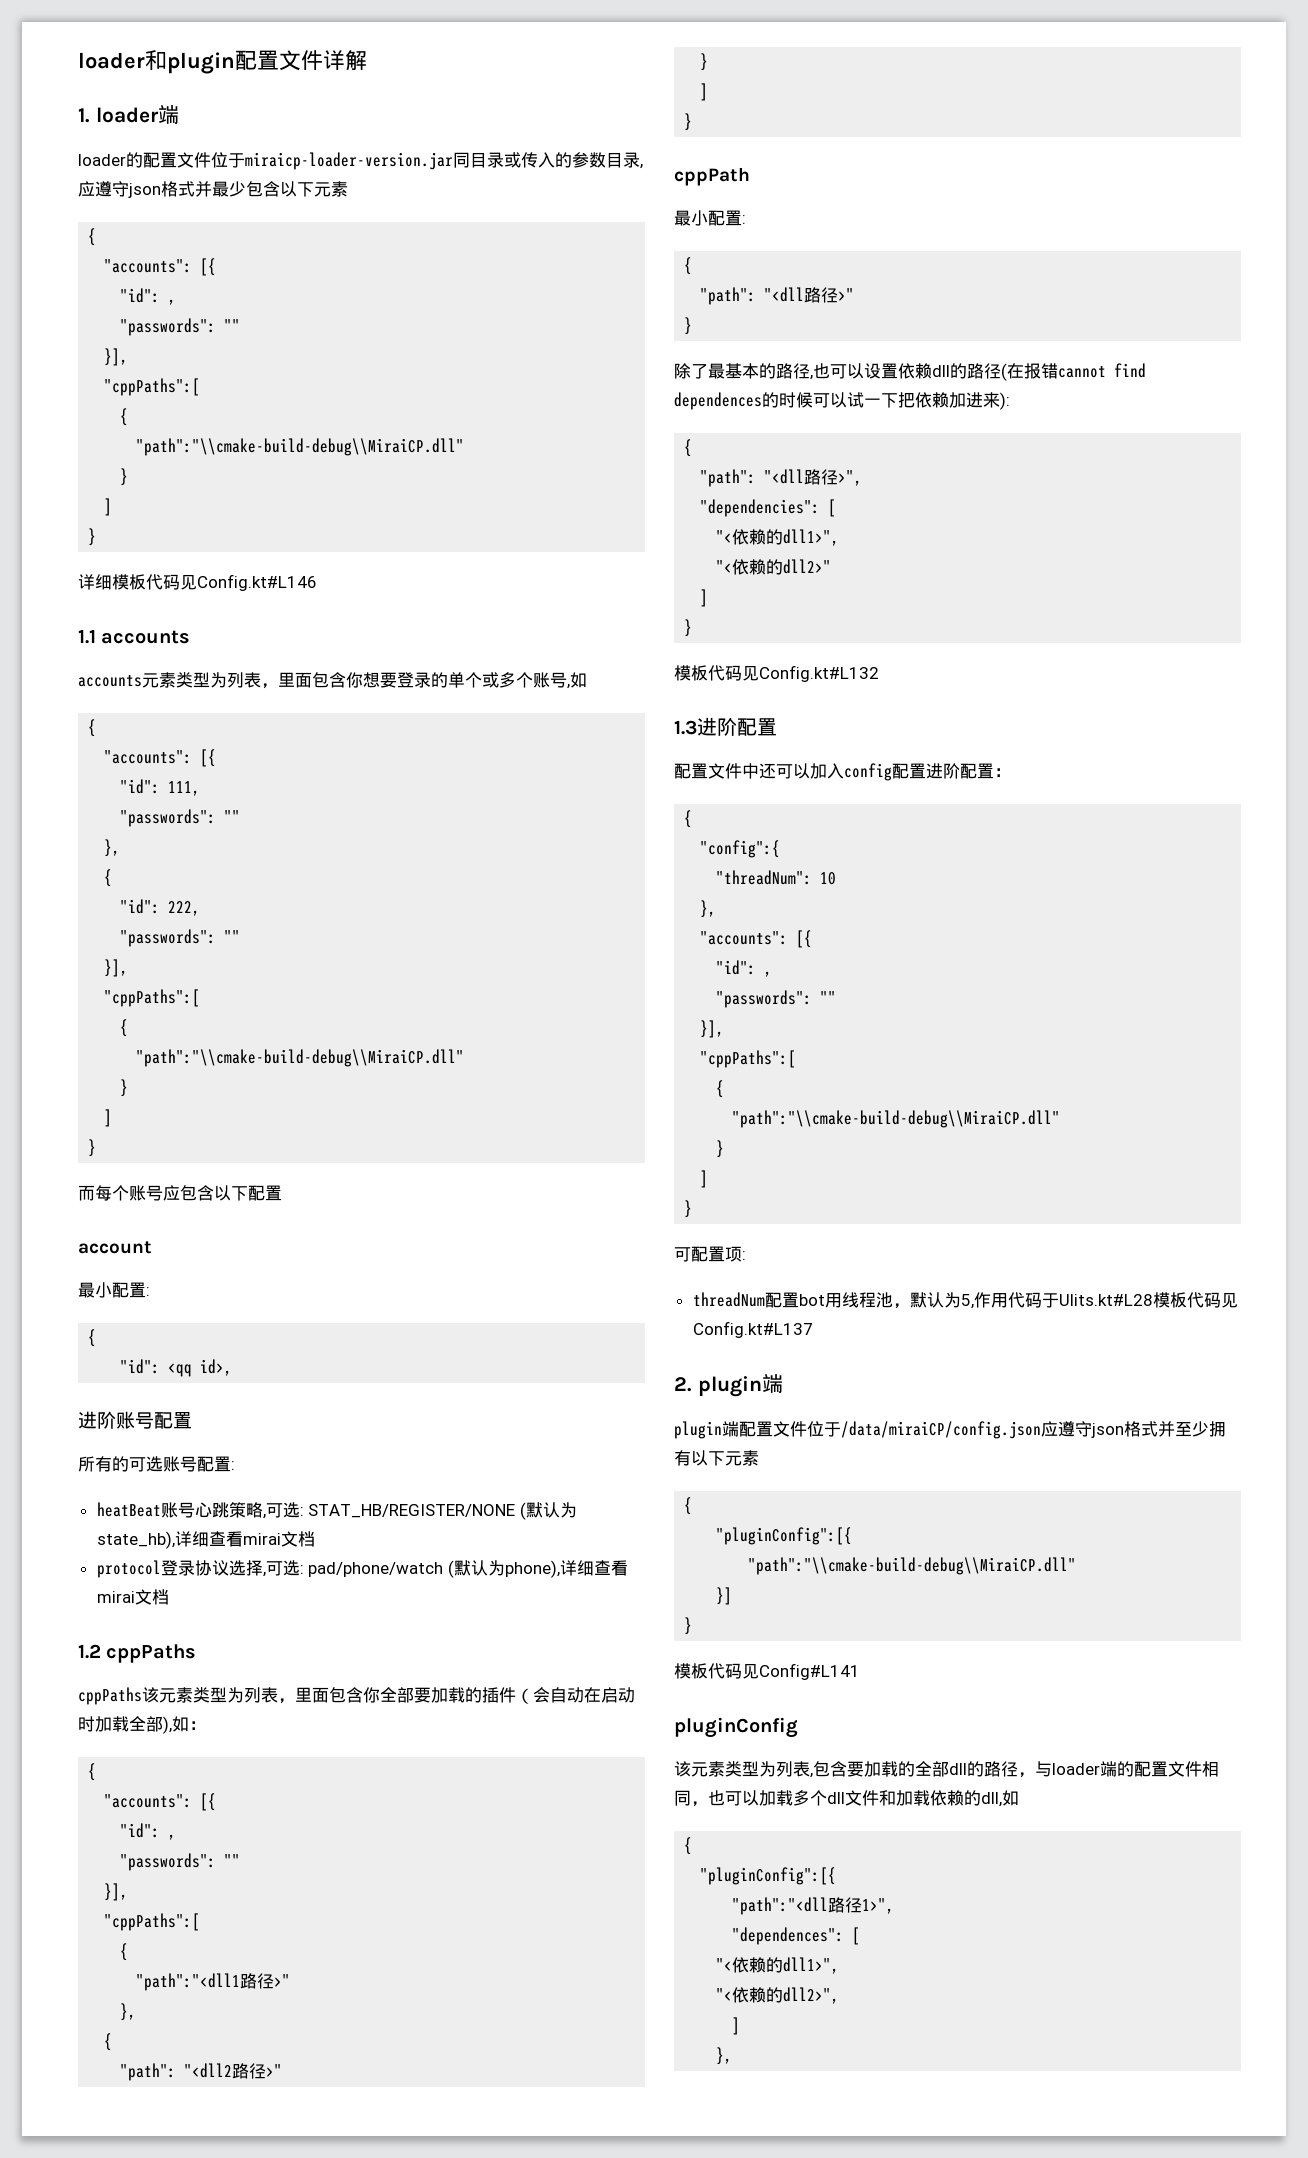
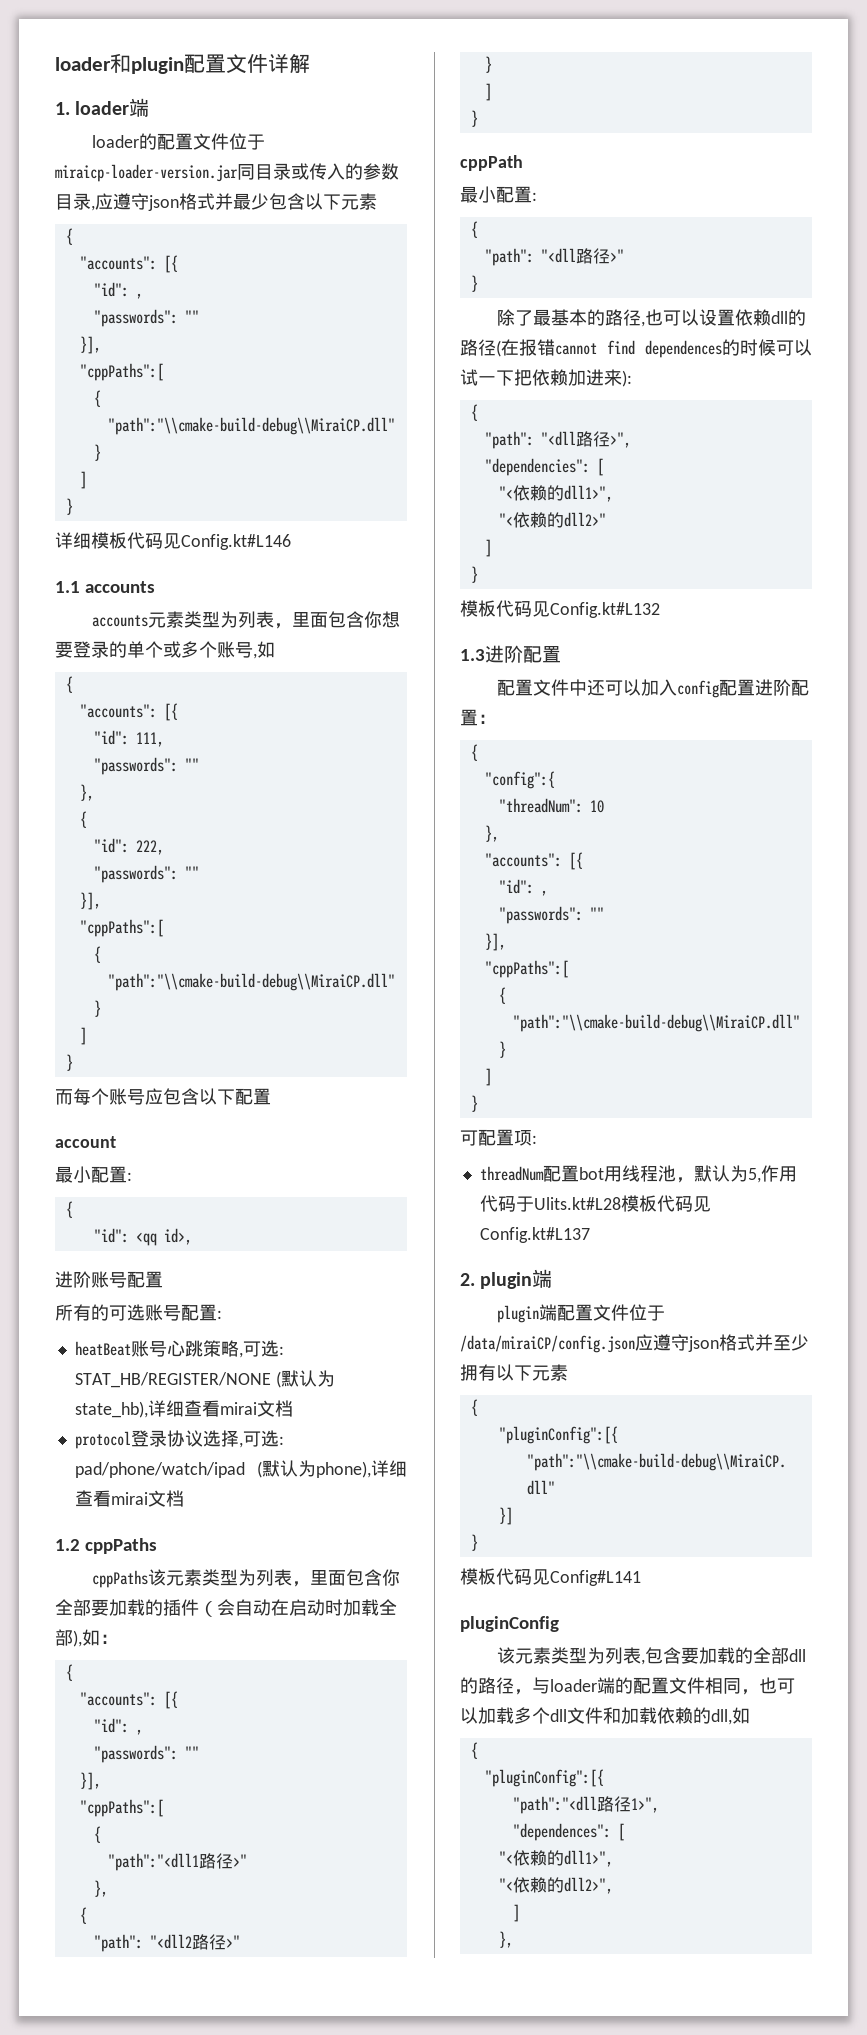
[308,1562,444,1577] pad/phone/watch -> [74,1462,245,1478] pad/phone/watch/ipad

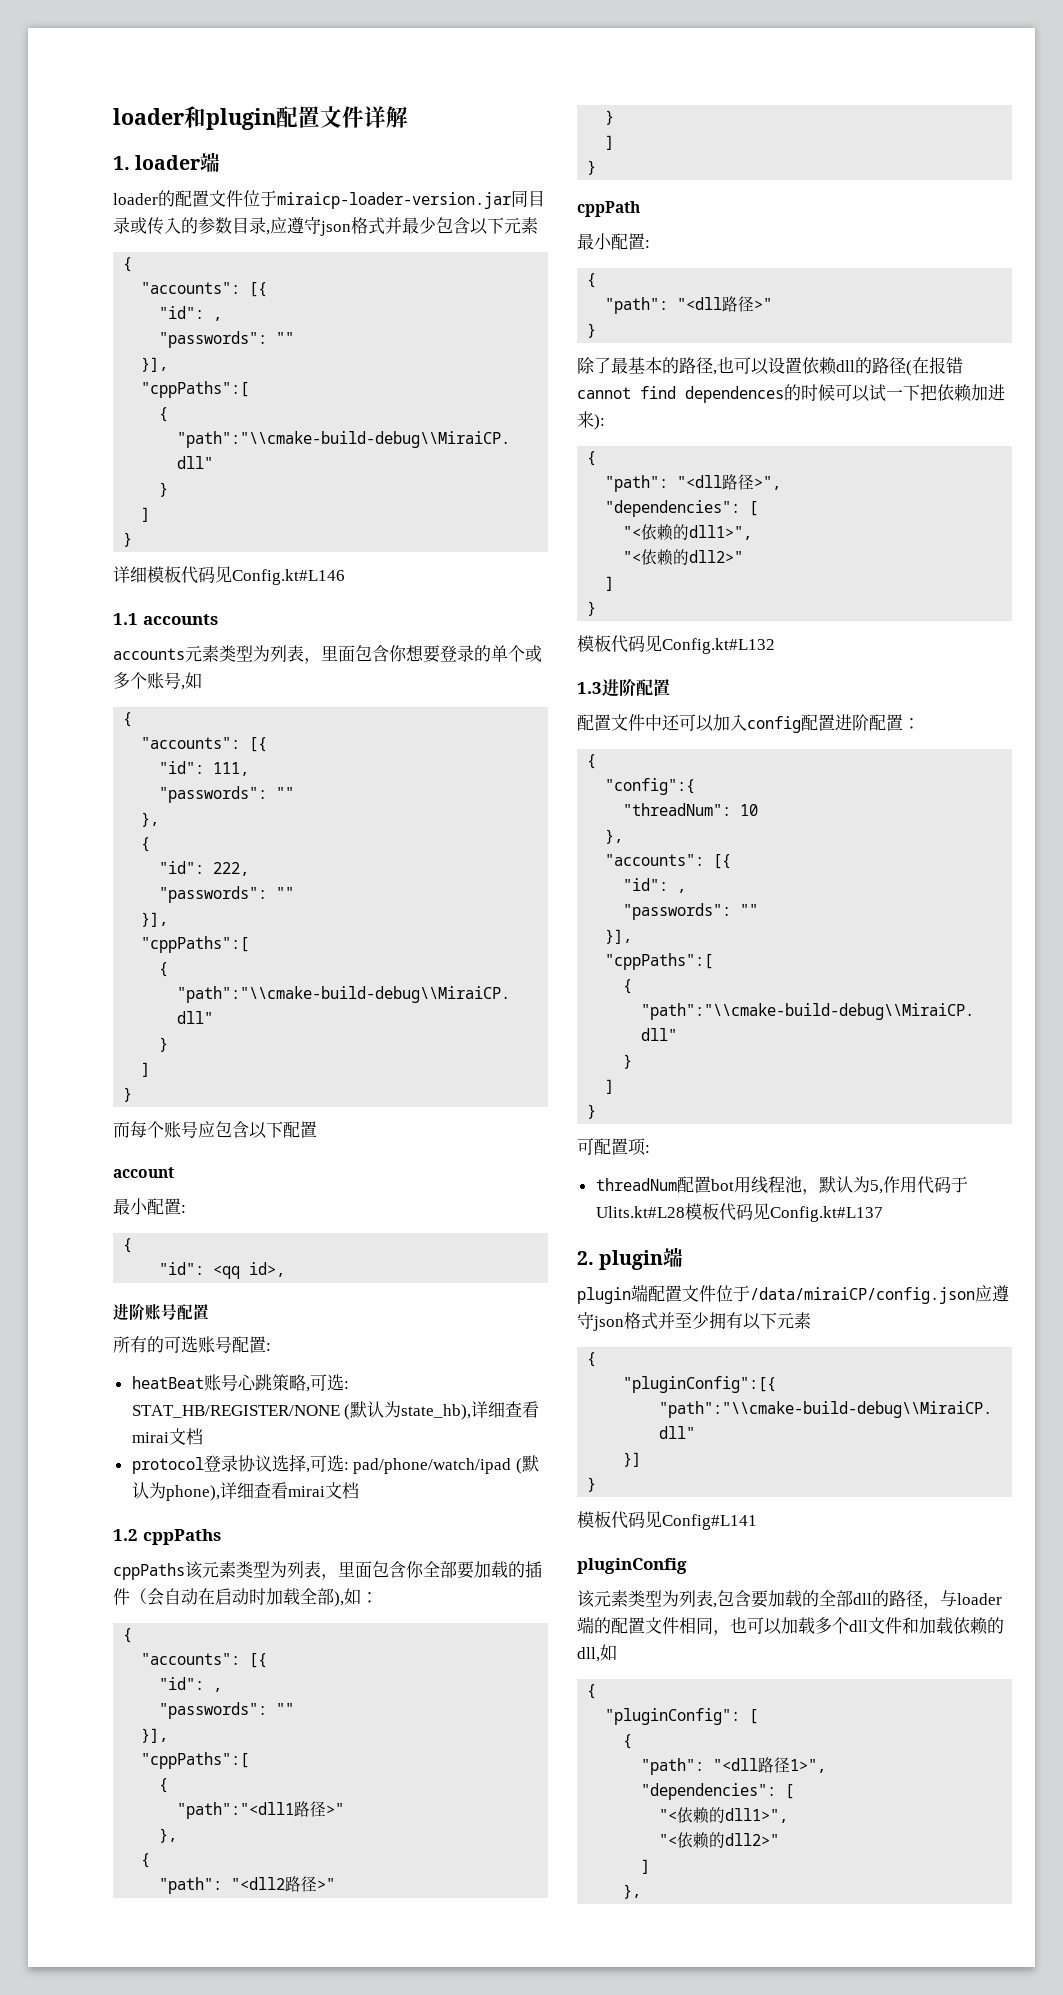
[484,1769,604,1787] [512,1796,597,1814] "pluginConfig":[{ // "path":"<dll -> [605,1708,759,1725] [623,1734,633,1749] [641,1758,759,1775] "pluginConfig": [ // { // "path": "<dll
[512,1823,625,1841] [498,1850,613,1867] [498,1877,613,1894] "dependences": [ // "<依赖的dll1>", // "<依赖的dll2>", -> [641,1783,795,1800] [659,1807,789,1824] [659,1832,780,1849] "dependencies": [ // "<依赖的dll1>", // "<依赖的dll2>"

